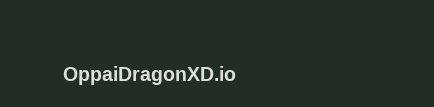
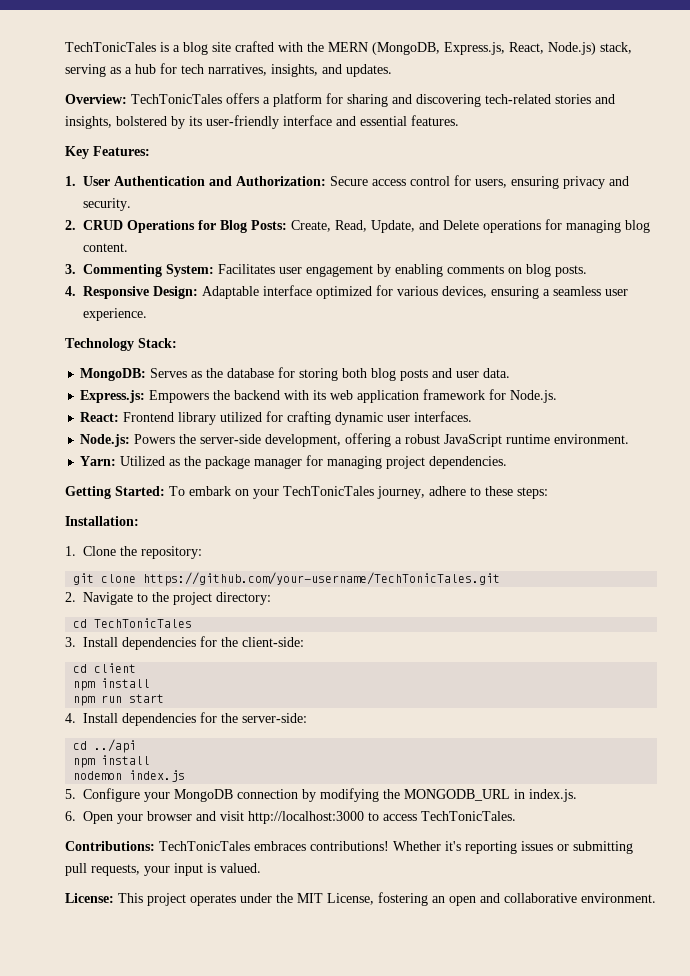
[63,66,236,85] OppaiDragonXD.io -> [65,41,632,55] [65,63,392,77] [65,93,615,107] [65,115,459,129] [65,146,150,159] [65,175,629,189] [83,198,131,211] [65,219,650,233] [83,243,128,252] [65,264,587,277] [65,285,628,299] [83,308,147,321] [65,338,177,351] [80,367,511,381] [80,389,558,403] [80,411,473,425] [80,433,630,447] [80,455,508,469] [65,486,548,499] [65,516,139,526] [65,546,202,559] [73,572,501,586] [65,592,271,605] [73,618,193,628] [65,636,304,650] [73,663,137,673] [73,678,151,691] [73,694,165,706] [65,712,307,726] [73,739,137,753] [73,755,151,768] [73,770,186,782] [65,788,577,802] [65,811,516,824] [65,841,633,854] [65,863,261,876] [65,892,656,906] TechTonicTales is a blog site crafted with the MERN (MongoDB, Express.js, React, Node.js) stack, serving as a hub for tech narratives, insights, and updates. // Overview: TechTonicTales offers a platform for sharing and discovering tech-related stories and insights, bolstered by its user-friendly interface and essential features. // Key Features: // 1. User Authentication and Authorization: Secure access control for users, ensuring privacy and security. // 2. CRUD Operations for Blog Posts: Create, Read, Update, and Delete operations for managing blog content. // 3. Commenting System: Facilitates user engagement by enabling comments on blog posts. // 4. Responsive Design: Adaptable interface optimized for various devices, ensuring a seamless user experience. // Technology Stack: // MongoDB: Serves as the database for storing both blog posts and user data. // Express.js: Empowers the backend with its web application framework for Node.js. // React: Frontend library utilized for crafting dynamic user interfaces. // Node.js: Powers the server-side development, offering a robust JavaScript runtime environment. // Yarn: Utilized as the package manager for managing project dependencies. // Getting Started: To embark on your TechTonicTales journey, adhere to these steps: // Installation: // 1. Clone the repository: // git clone https://github.com/your-username/TechTonicTales.git // 2. Navigate to the project directory: // cd TechTonicTales // 3. Install dependencies for the client-side: // cd client // npm install // npm run start // 4. Install dependencies for the server-side: // cd ../api // npm install // nodemon index.js // 5. Configure your MongoDB connection by modifying the MONGODB_URL in index.js. // 6. Open your browser and visit http://localhost:3000 to access TechTonicTales. // Contributions: TechTonicTales embraces contributions! Whether it's reporting issues or submitting pull requests, your input is valued. // License: This project operates under the MIT License, fostering an open and collaborative environment.

